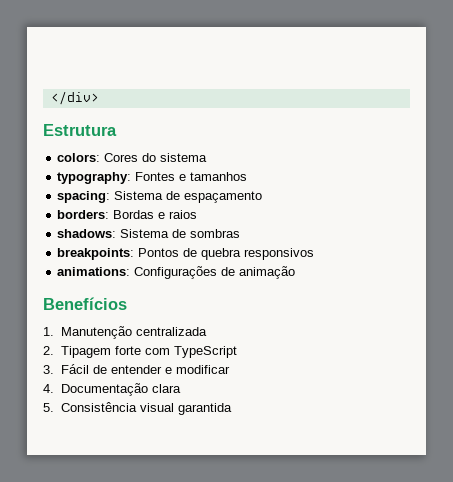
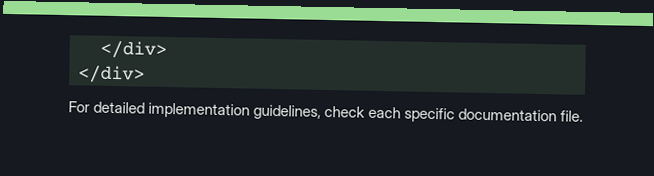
[50,91,99,105] [43,124,117,136] [57,153,208,162] [57,172,248,184] [57,191,263,203] [57,210,198,219] [57,229,241,238] [57,248,315,260] [57,266,296,279] [43,297,127,310] [43,326,207,339] [43,346,237,358] [43,364,230,374] [43,383,181,396] [43,402,232,415] </div> // Estrutura // colors: Cores do sistema // typography: Fontes e tamanhos // spacing: Sistema de espaçamento // borders: Bordas e raios // shadows: Sistema de sombras // breakpoints: Pontos de quebra responsivos // animations: Configurações de animação // Benefícios // 1. Manutenção centralizada // 2. Tipagem forte com TypeScript // 3. Fácil de entender e modificar // 4. Documentação clara // 5. Consistência visual garantida -> [100,40,167,59] [78,65,145,84] [68,101,584,123] </div> // </div> // For detailed implementation guidelines, check each specific documentation file.

